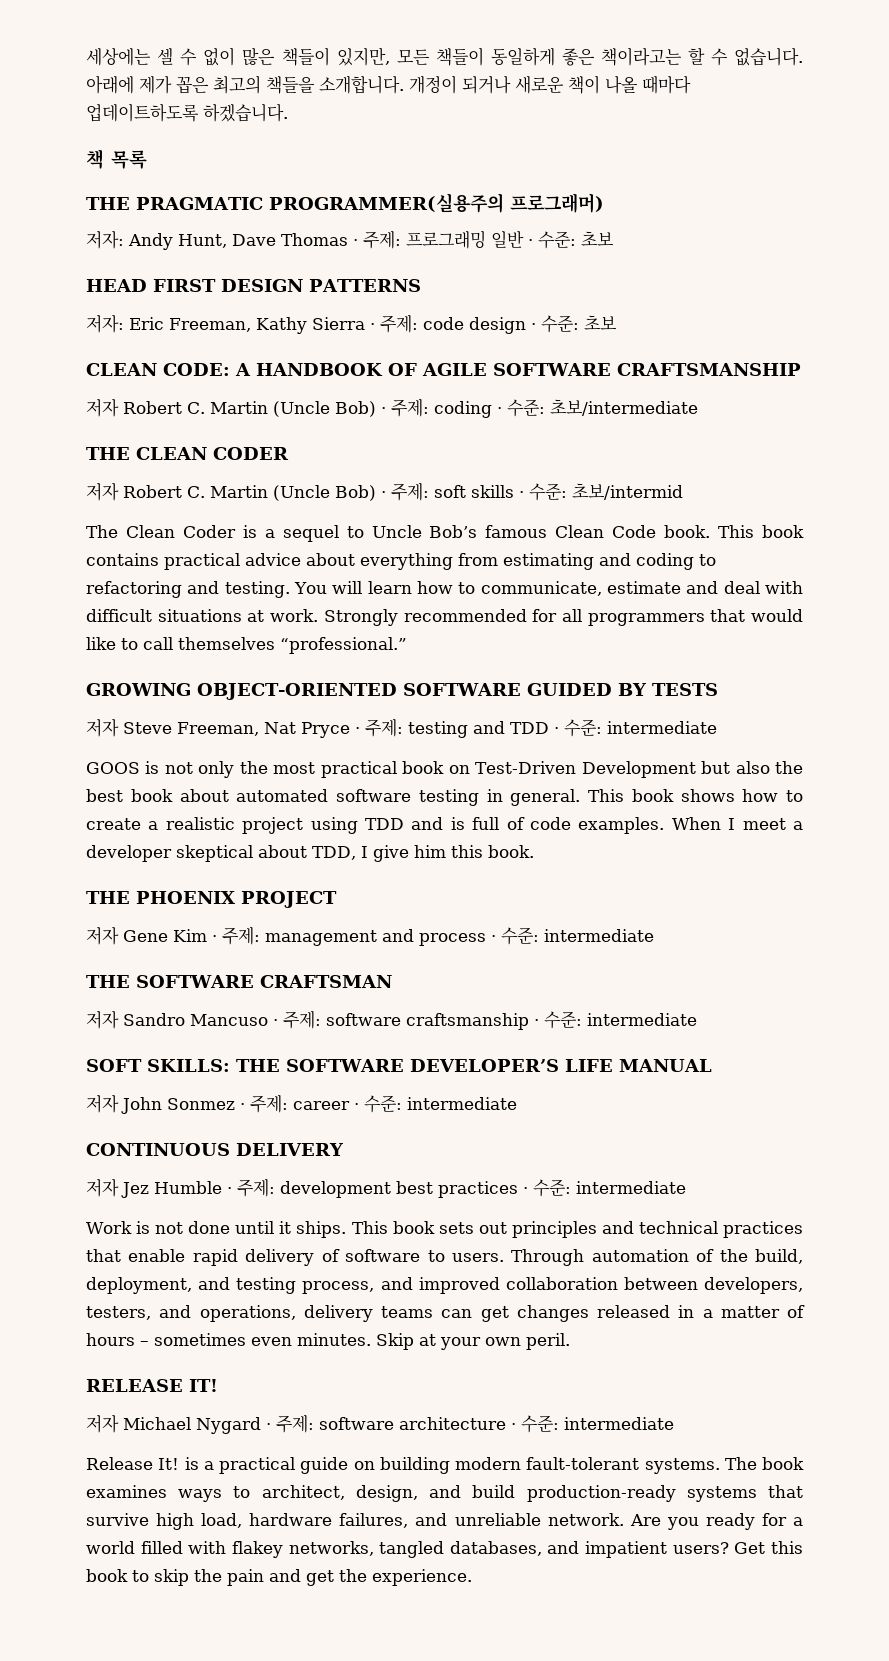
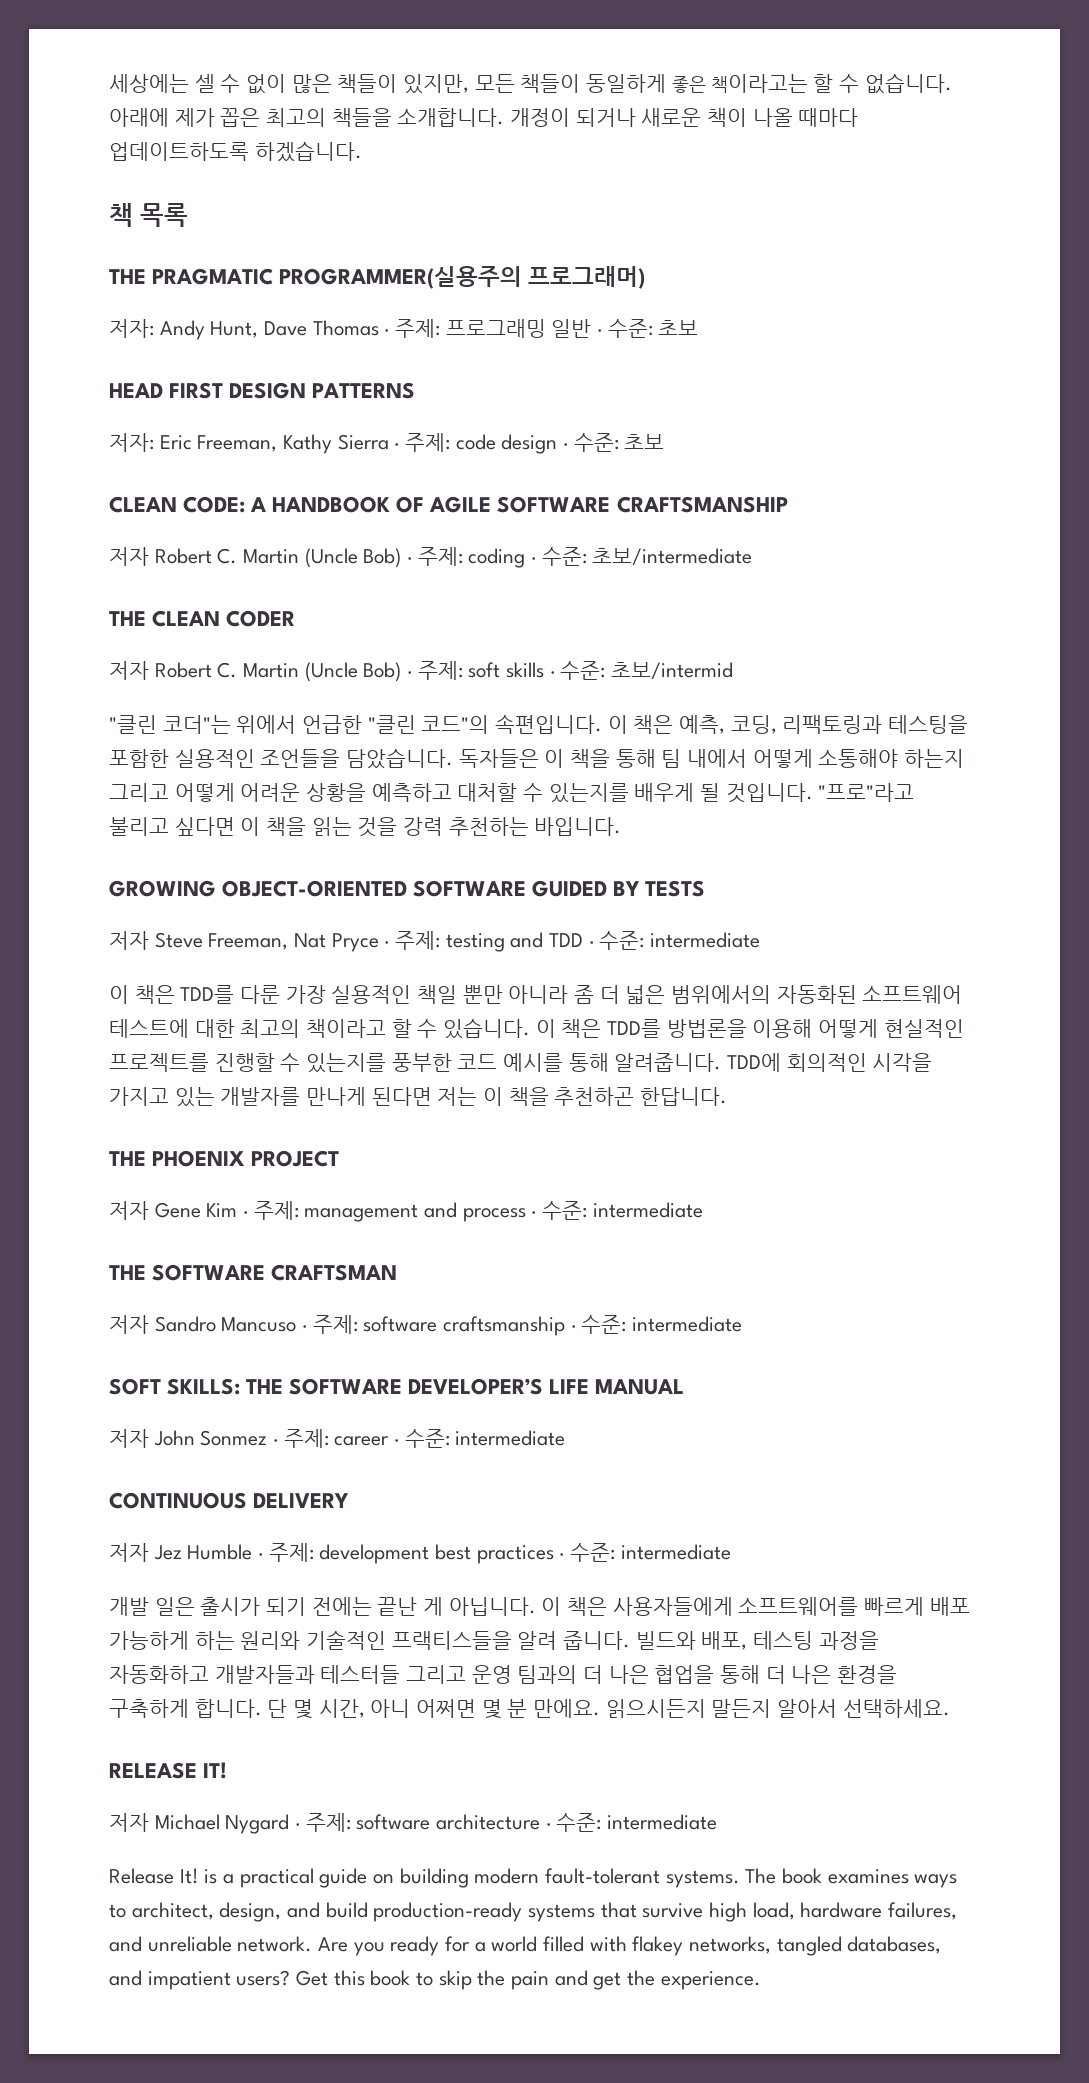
[86,525,805,542] [86,553,716,570] [86,581,803,598] [86,609,803,626] [86,637,407,654] The Clean Coder is a sequel to Uncle Bob’s famous Clean Code book. This book contains practical advice about everything from estimating and coding to refactoring and testing. You will learn how to communicate, estimate and deal with difficult situations at work. Strongly recommended for all programmers that would like to call themselves “professional.” -> [109,714,969,734] [109,748,965,769] [109,783,915,803] [109,817,622,837] "클린 코더"는 위에서 언급한 "클린 코드"의 속편입니다. 이 책은 예측, 코딩, 리팩토링과 테스팅을 포함한 실용적인 조언들을 담았습니다. 독자들은 이 책을 통해 팀 내에서 어떻게 소통해야 하는지 그리고 어떻게 어려운 상황을 예측하고 대처할 수 있는지를 배우게 될 것입니다. "프로"라고 불리고 싶다면 이 책을 읽는 것을 강력 추천하는 바입니다.
[86,761,803,778] [86,789,803,806] [86,817,803,834] [86,845,534,862] GOOS is not only the most practical book on Test-Driven Development but also the best book about automated software testing in general. This book shows how to create a realistic project using TDD and is full of code examples. When I meet a developer skeptical about TDD, I give him this book. -> [109,985,963,1004] [109,1018,964,1039] [109,1053,933,1073] [109,1087,728,1107] 이 책은 TDD를 다룬 가장 실용적인 책일 뿐만 아니라 좀 더 넓은 범위에서의 자동화된 소프트웨어 테스트에 대한 최고의 책이라고 할 수 있습니다. 이 책은 TDD를 방법론을 이용해 어떻게 현실적인 프로젝트를 진행할 수 있는지를 풍부한 코드 예시를 통해 알려줍니다. TDD에 회의적인 시각을 가지고 있는 개발자를 만나게 된다면 저는 이 책을 추천하곤 한답니다.
[86,1221,803,1238] [86,1249,803,1266] [86,1277,803,1294] [86,1305,805,1322] [86,1333,570,1350] Work is not done until it ships. This book sets out principles and technical practices that enable rapid delivery of software to users. Through automation of the build, deployment, and testing process, and improved collaboration between developers, testers, and operations, delivery teams can get changes released in a matter of hours – sometimes even minutes. Skip at your own peril. -> [109,1597,970,1616] [109,1630,879,1650] [109,1665,898,1684] [109,1699,950,1719] 개발 일은 출시가 되기 전에는 끝난 게 아닙니다. 이 책은 사용자들에게 소프트웨어를 빠르게 배포 가능하게 하는 원리와 기술적인 프랙티스들을 알려 줍니다. 빌드와 배포, 테스팅 과정을 자동화하고 개발자들과 테스터들 그리고 운영 팀과의 더 나은 협업을 통해 더 나은 환경을 구축하게 합니다. 단 몇 시간, 아니 어쩌면 몇 분 만에요. 읽으시든지 말든지 알아서 선택하세요.

